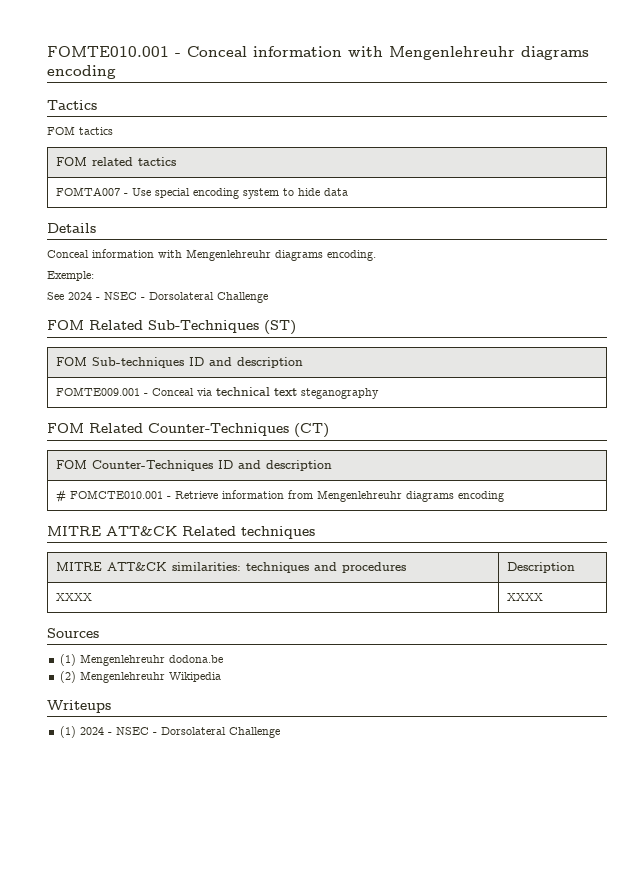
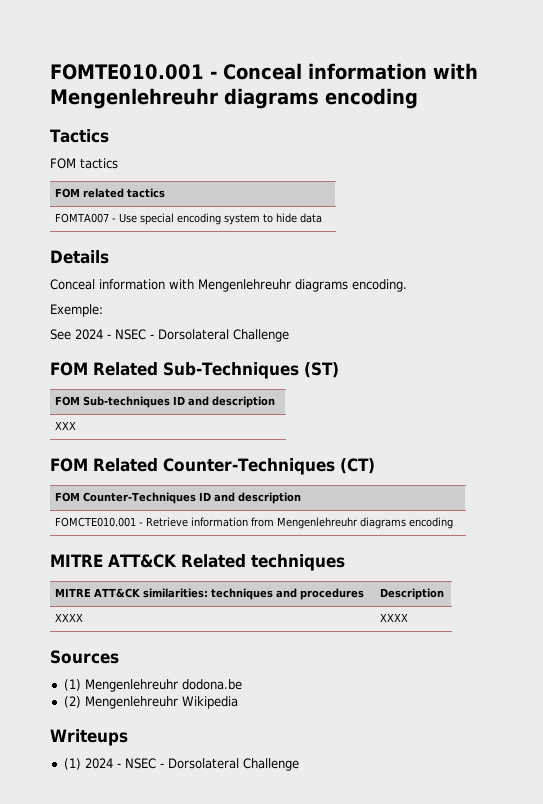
[55,387,379,399] FOMTE009.001 - Conceal via technical text steganography -> [55,421,77,430] XXX
[55,489,66,503] # -> (302, 498) none

